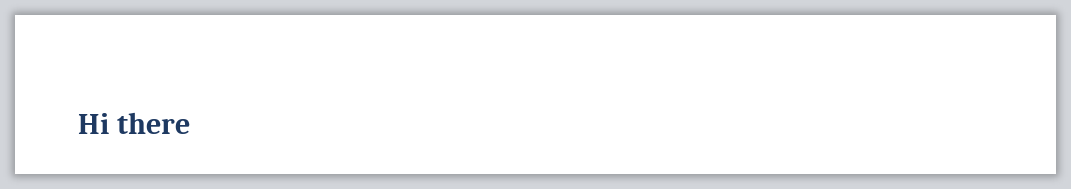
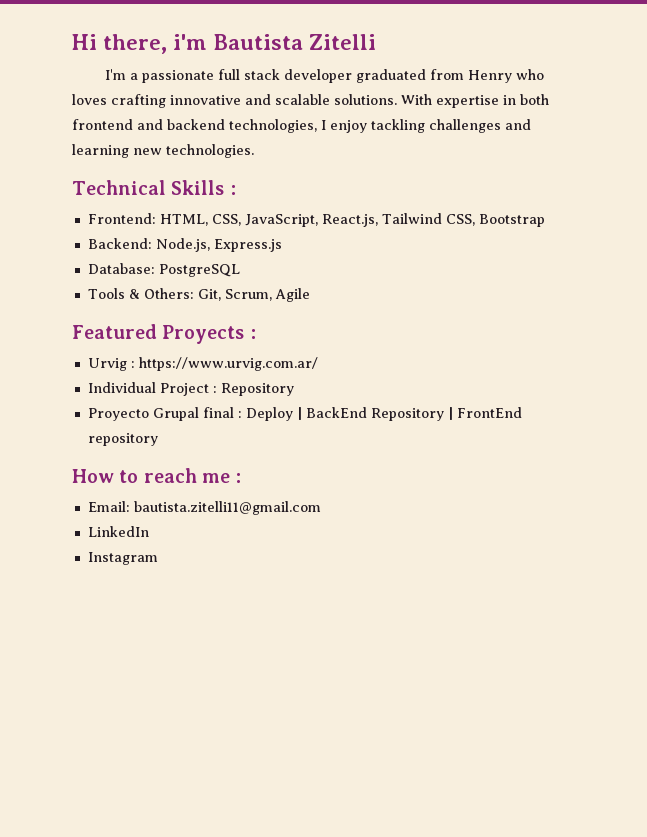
[116,112,190,134] there -> [103,34,377,54] [104,69,544,83] [72,94,549,108] [72,119,531,133] [72,144,254,158] [72,180,236,195] [87,213,545,227] [87,238,282,252] [87,263,240,277] [87,288,310,302] [72,324,256,344] [87,357,318,371] [87,382,294,396] [87,407,522,421] [87,433,158,446] [72,468,242,483] [87,501,321,515] [87,526,149,537] [87,552,158,565] there, i'm Bautista Zitelli // I'm a passionate full stack developer graduated from Henry who loves crafting innovative and scalable solutions. With expertise in both frontend and backend technologies, I enjoy tackling challenges and learning new technologies. // Technical Skills : // Frontend: HTML, CSS, JavaScript, React.js, Tailwind CSS, Bootstrap // Backend: Node.js, Express.js // Database: PostgreSQL // Tools & Others: Git, Scrum, Agile // Featured Proyects : // Urvig : https://www.urvig.com.ar/ // Individual Project : Repository // Proyecto Grupal final : Deploy | BackEnd Repository | FrontEnd repository // How to reach me : // Email: bautista.zitelli11@gmail.com // LinkedIn // Instagram

